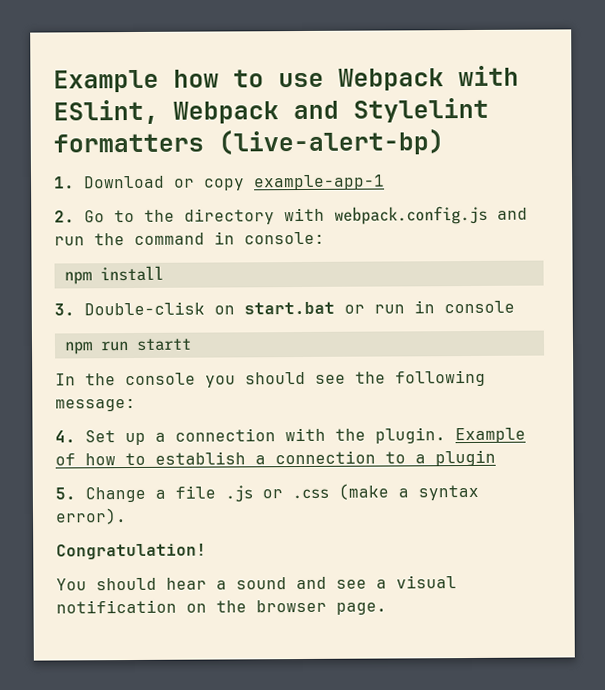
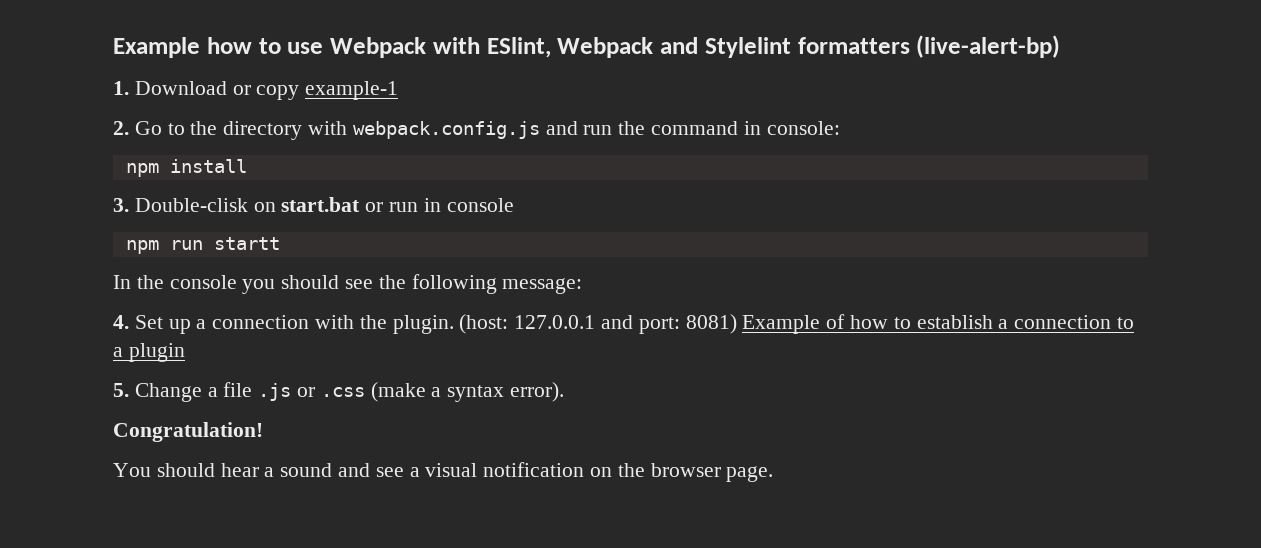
[253,174,385,191] example-app-1 -> [305,81,399,100] example-1
(446, 435) none -> [459,314,737,334] (host: 127.0.0.1 and port: 8081)

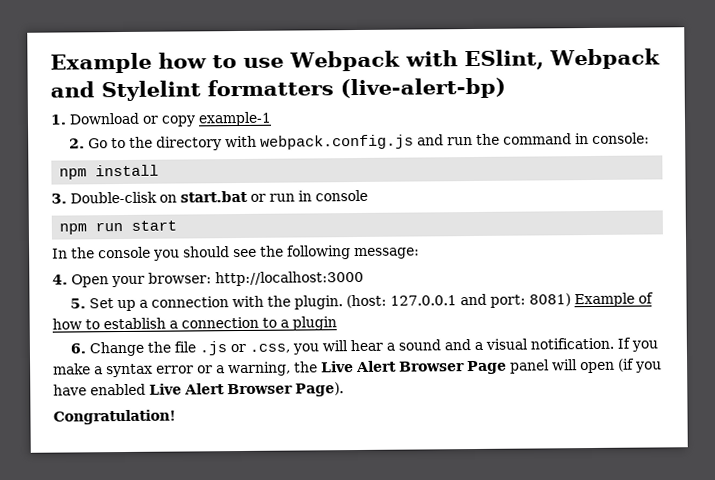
[213,237,280,250] startt -> [131,220,178,231] start
(129, 322) none -> [71,270,364,288] [70,298,87,309] Open your browser: http://localhost:3000 // 5.
[113,382,565,402] [113,422,263,442] [113,463,215,477] 5. Change a file .js or .css (make a syntax error). // Congratulation! // You should -> [70,340,349,357] 6. Change the file .js or .css, you will
[375,467,404,477] see -> (472, 345) none
[483,462,774,482] notification on the browser page. -> [530,337,659,352] [53,358,662,378] [53,382,344,397] [53,409,176,425] notification. If you make a syntax error or a warning, the Live Alert Browser Page panel will open (if you have enabled Live Alert Browser Page). // Congratulation!

